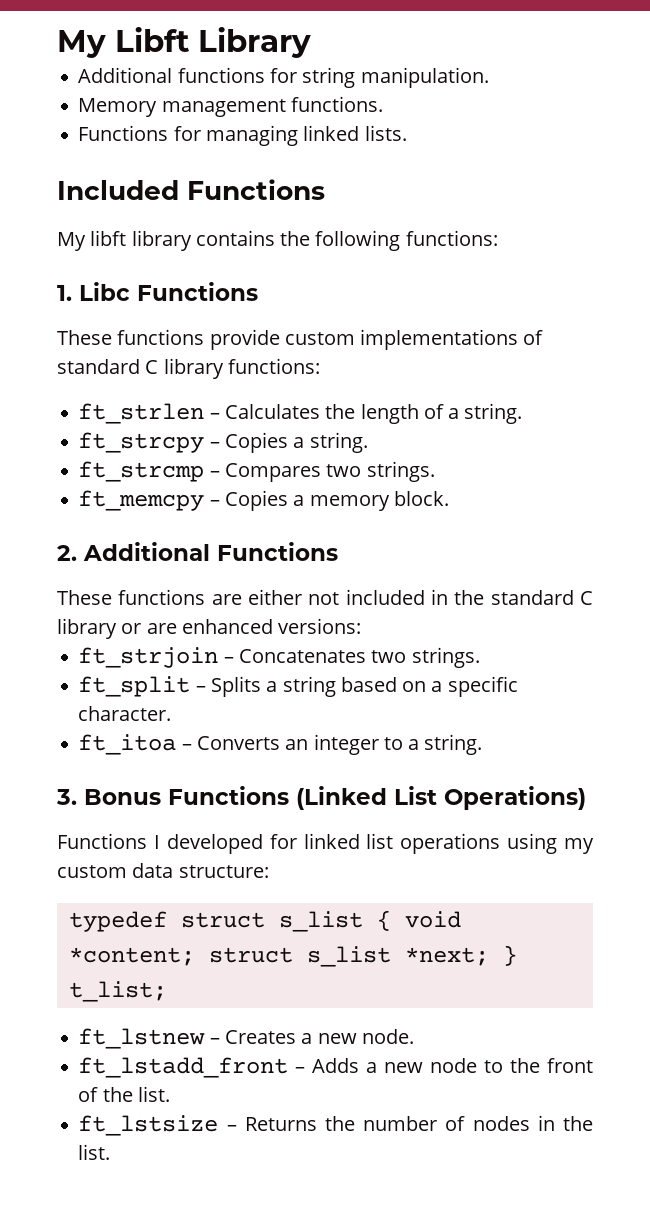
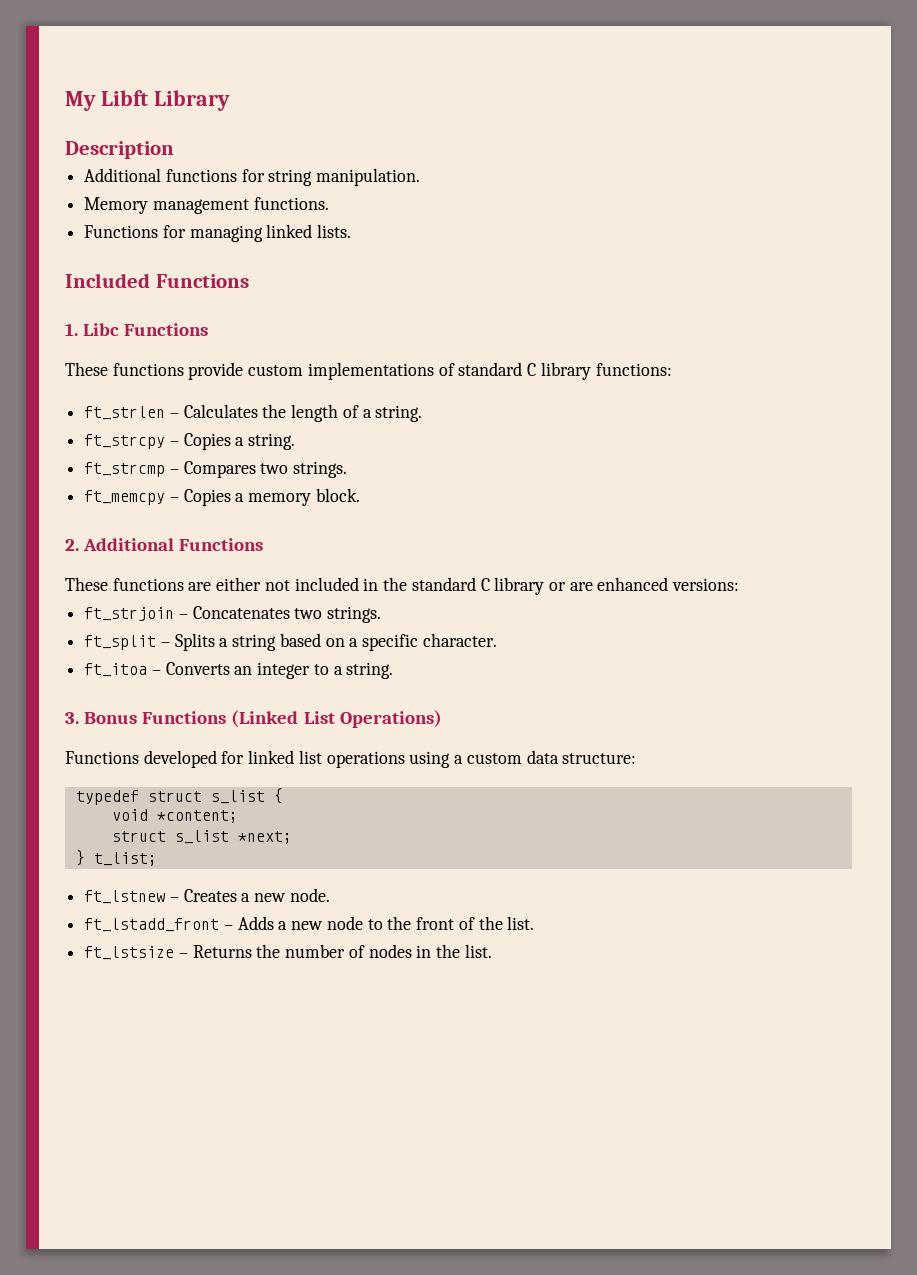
(311, 42) none -> [65,141,174,159] // Description
[57,230,498,251] // My libft library contains the following functions: -> (249, 281) none
[153,835,160,849] I -> (139, 757) none
[564,838,594,854] my -> [454,755,464,764] a
(391, 920) none -> (283, 796) //
(195, 956) none -> (238, 816) //
(489, 956) none -> (292, 837) //

